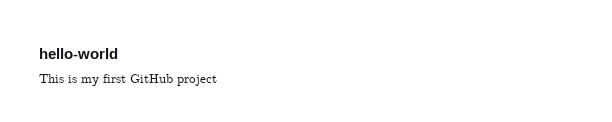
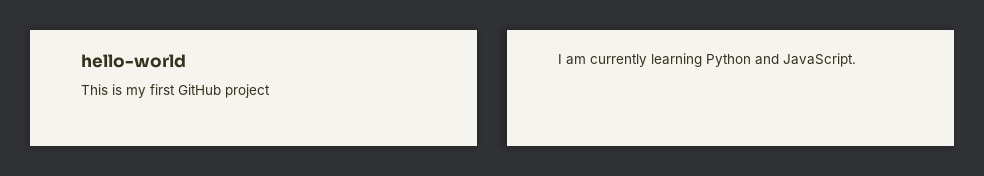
(217, 80) none -> [558,53,856,67] // I am currently learning Python and JavaScript.

